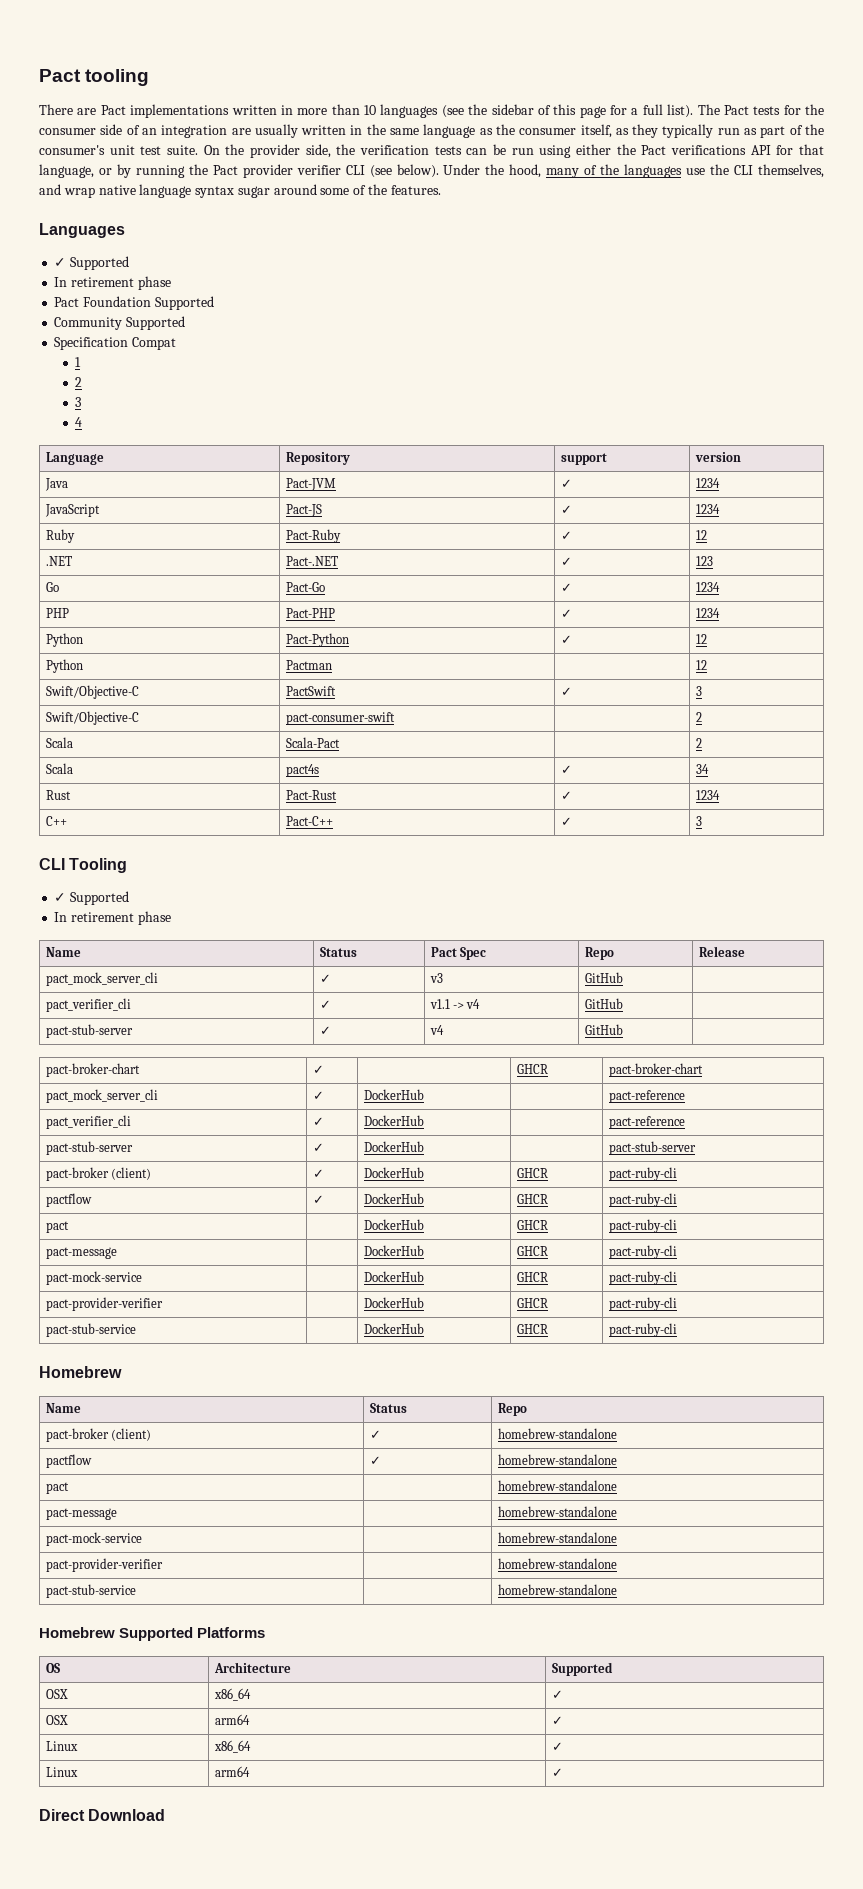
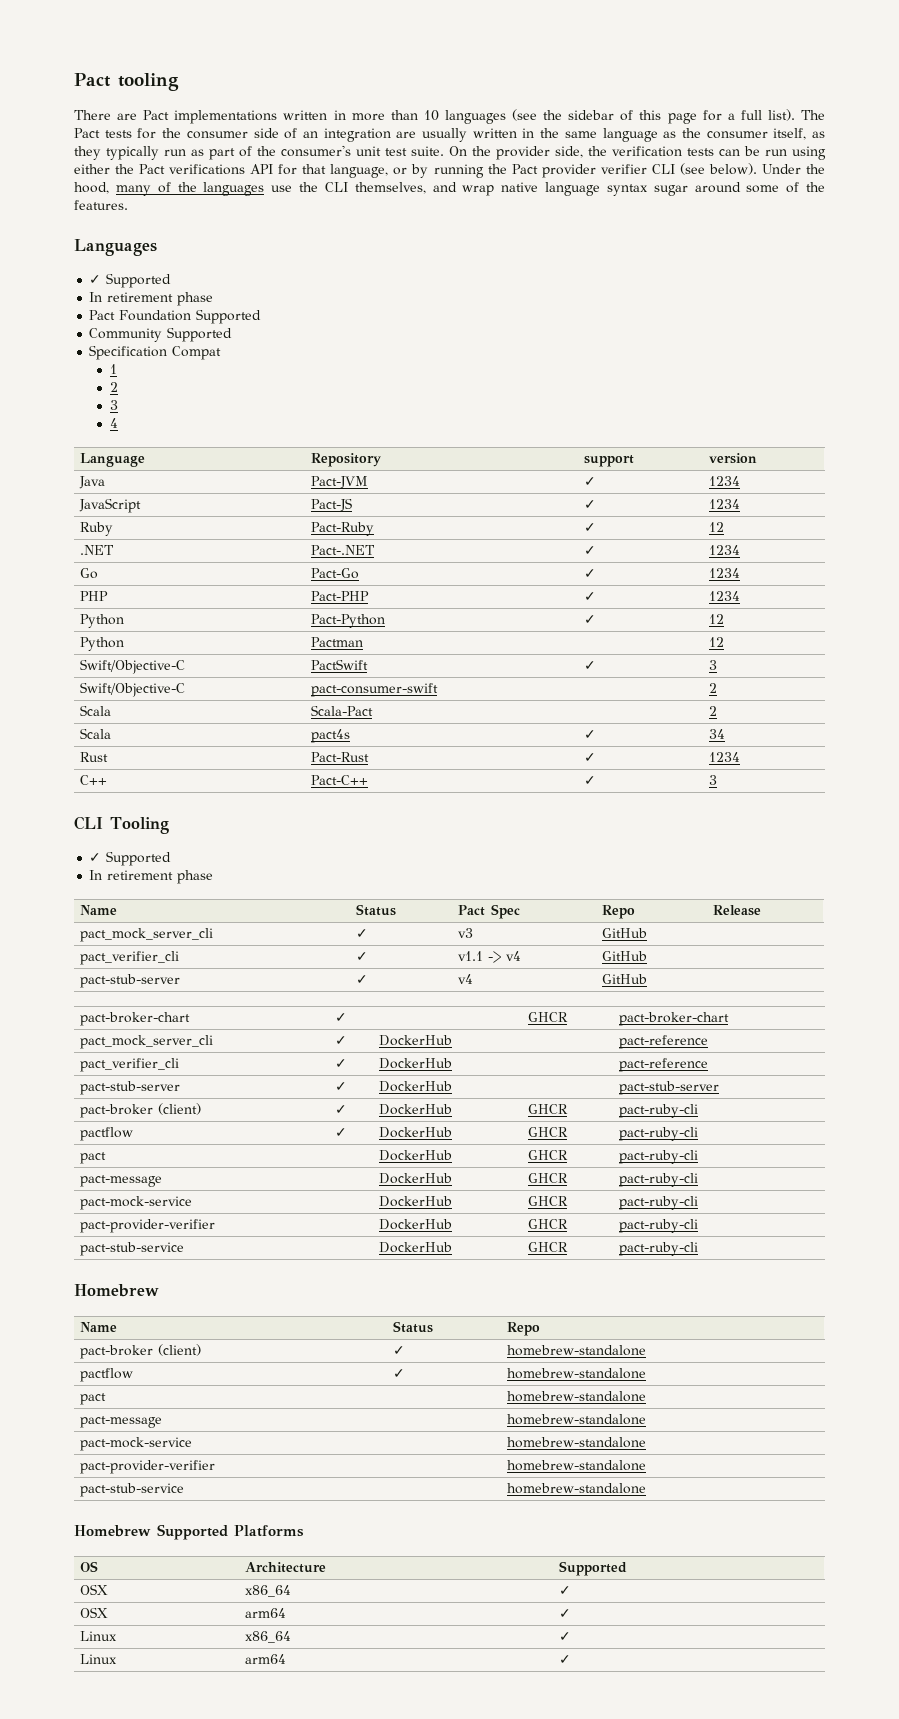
[695,556,713,566] 123 -> [709,545,741,555] 1234
[39,1809,166,1821] // Direct Download -> (572, 1659) none

